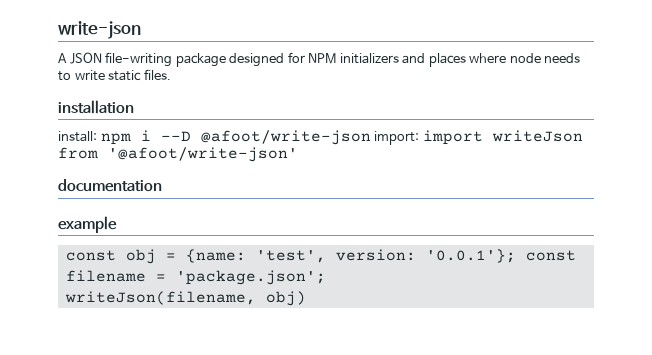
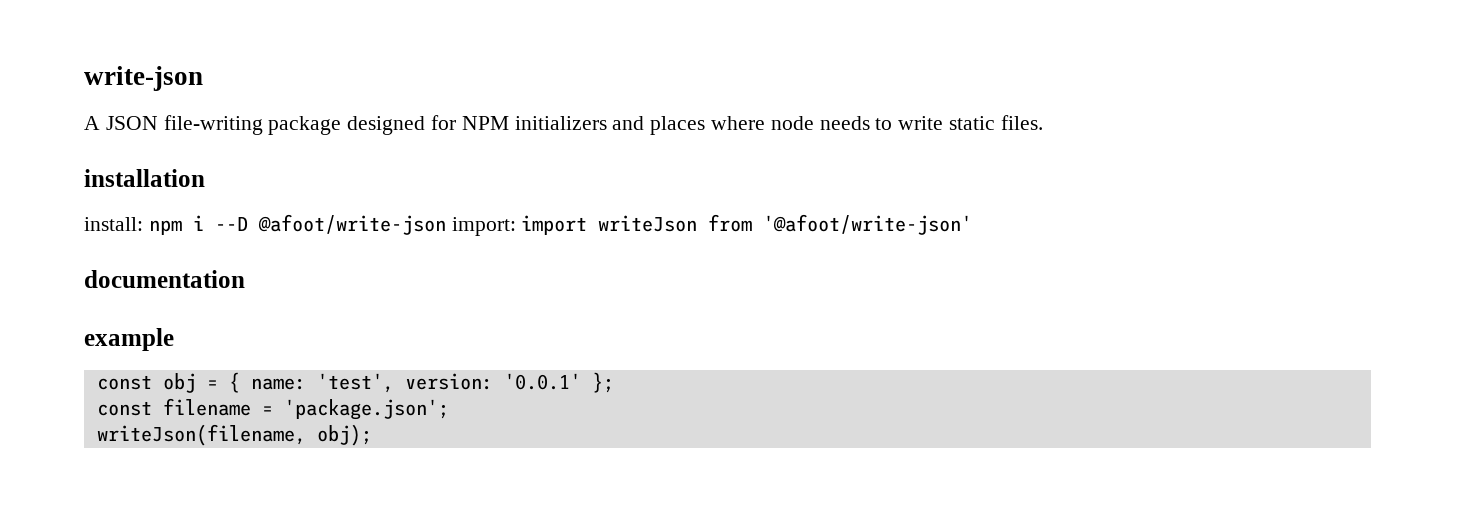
[185,249,516,263] {name: 'test', version: '0.0.1'}; -> [228,372,614,393] { name: 'test', version: '0.0.1' }; //
[265,291,306,306] obj) -> [316,424,372,446] obj);

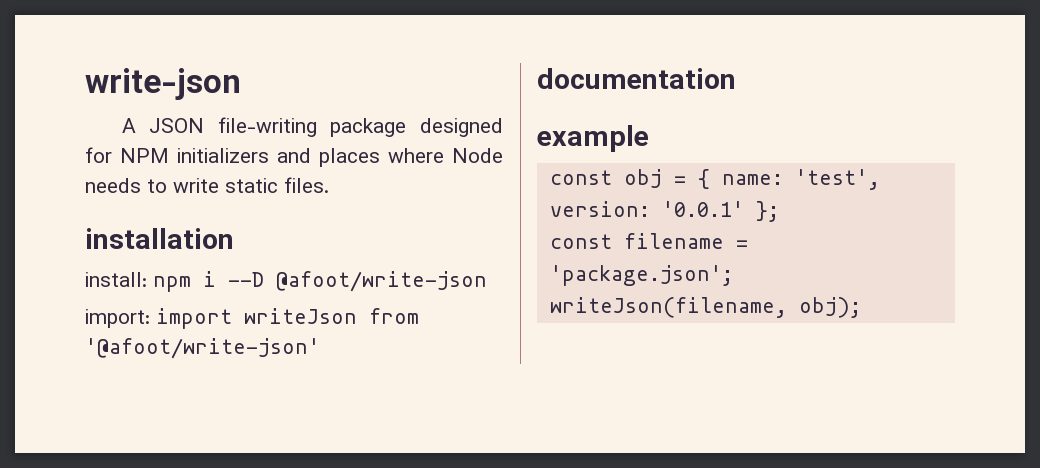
[770,116,814,130] node -> [452,148,503,163] Node
(446, 224) none -> (487, 281) //

